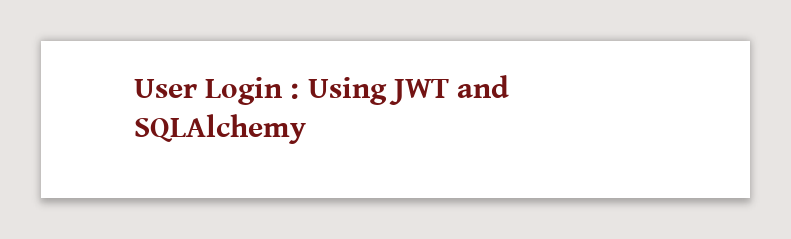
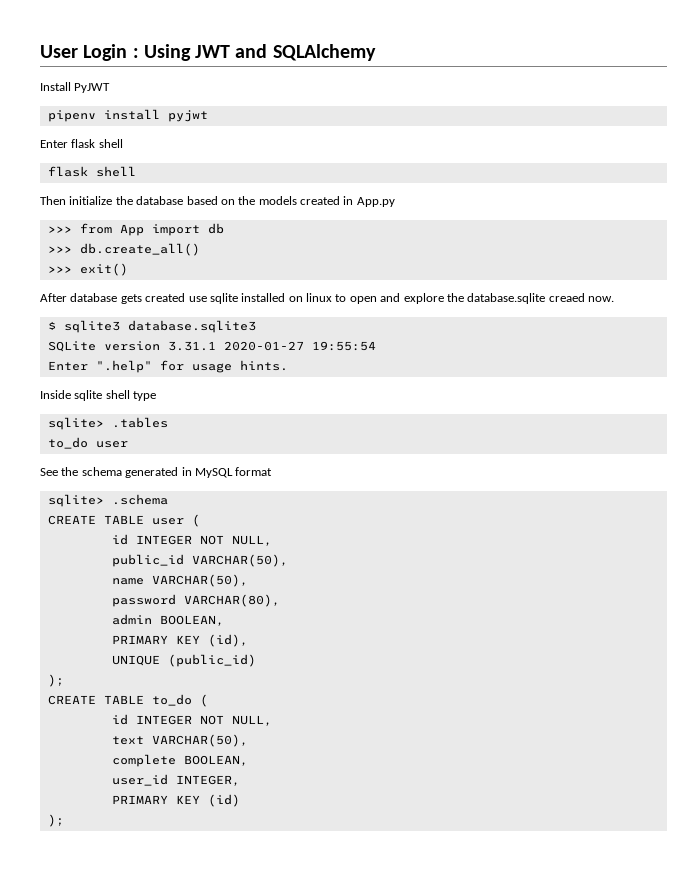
(306, 129) none -> [40,82,111,93] [47,109,208,122] [40,139,123,148] [47,166,136,177] [40,196,395,207] [47,223,224,236] [47,243,200,256] [47,263,128,276] [40,293,614,304] [47,320,256,333] [47,341,376,352] [47,360,288,373] [40,390,157,401] [47,417,168,430] [47,437,128,449] [40,467,273,478] [47,494,168,507] [47,514,200,527] [111,534,272,546] [111,554,288,567] [111,574,248,587] [111,594,280,607] [111,614,224,626] [111,634,248,647] [111,654,256,667] [47,674,64,687] [47,694,208,707] [111,714,272,726] [111,734,248,747] [111,754,248,767] [111,774,240,786] [111,794,240,807] [47,814,64,827] // Install PyJWT // pipenv install pyjwt // Enter flask shell // flask shell // Then initialize the database based on the models created in App.py // >>> from App import db // >>> db.create_all() // >>> exit() // After database gets created use sqlite installed on linux to open and explore the database.sqlite creaed now. // $ sqlite3 database.sqlite3 // SQLite version 3.31.1 2020-01-27 19:55:54 // Enter ".help" for usage hints. // Inside sqlite shell type // sqlite> .tables // to_do user // See the schema generated in MySQL format // sqlite> .schema // CREATE TABLE user ( // id INTEGER NOT NULL, // public_id VARCHAR(50), // name VARCHAR(50), // password VARCHAR(80), // admin BOOLEAN, // PRIMARY KEY (id), // UNIQUE (public_id) // ); // CREATE TABLE to_do ( // id INTEGER NOT NULL, // text VARCHAR(50), // complete BOOLEAN, // user_id INTEGER, // PRIMARY KEY (id) // );

